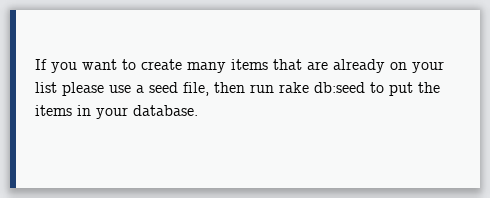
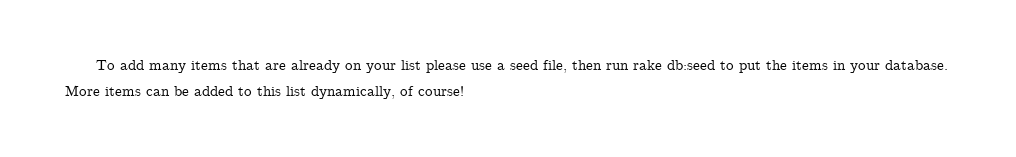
[35,59,182,73] If you want to create -> [95,60,144,70] To add
(198, 110) none -> [65,85,464,99] More items can be added to this list dynamically, of course!

